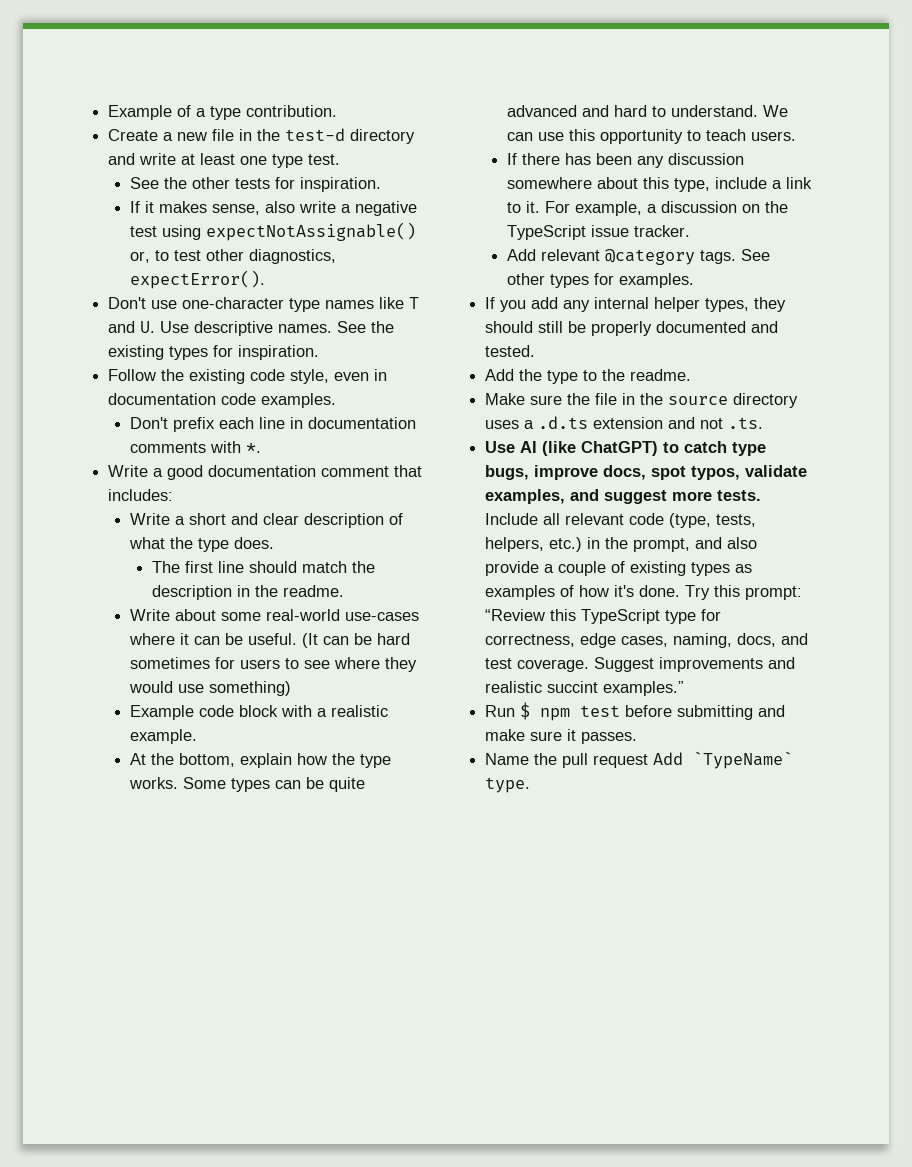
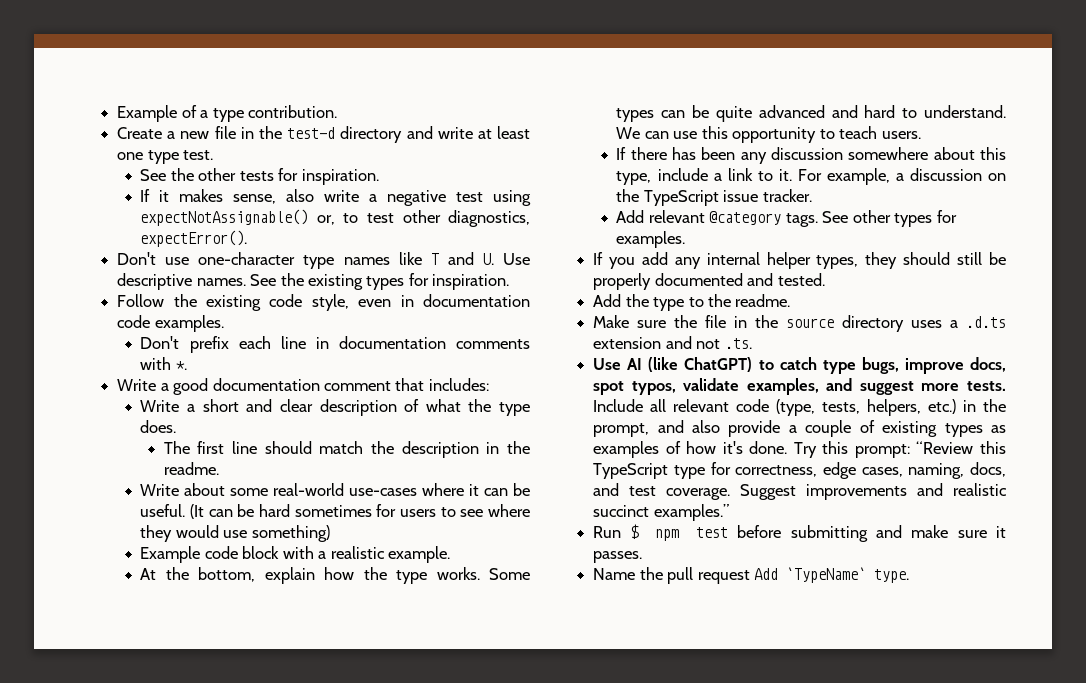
[547,681,599,693] succint -> [593,505,650,517] succinct

